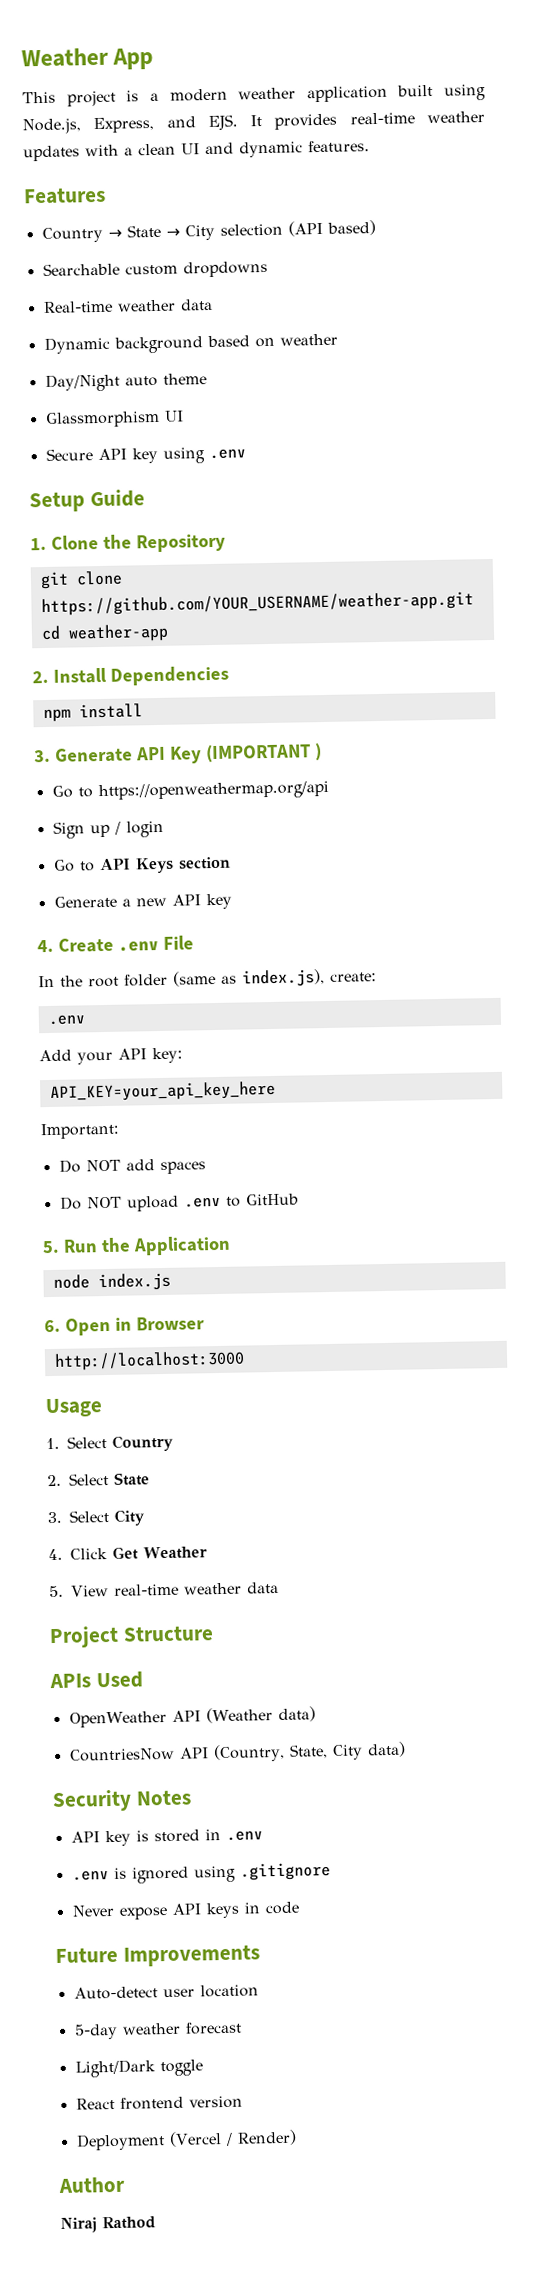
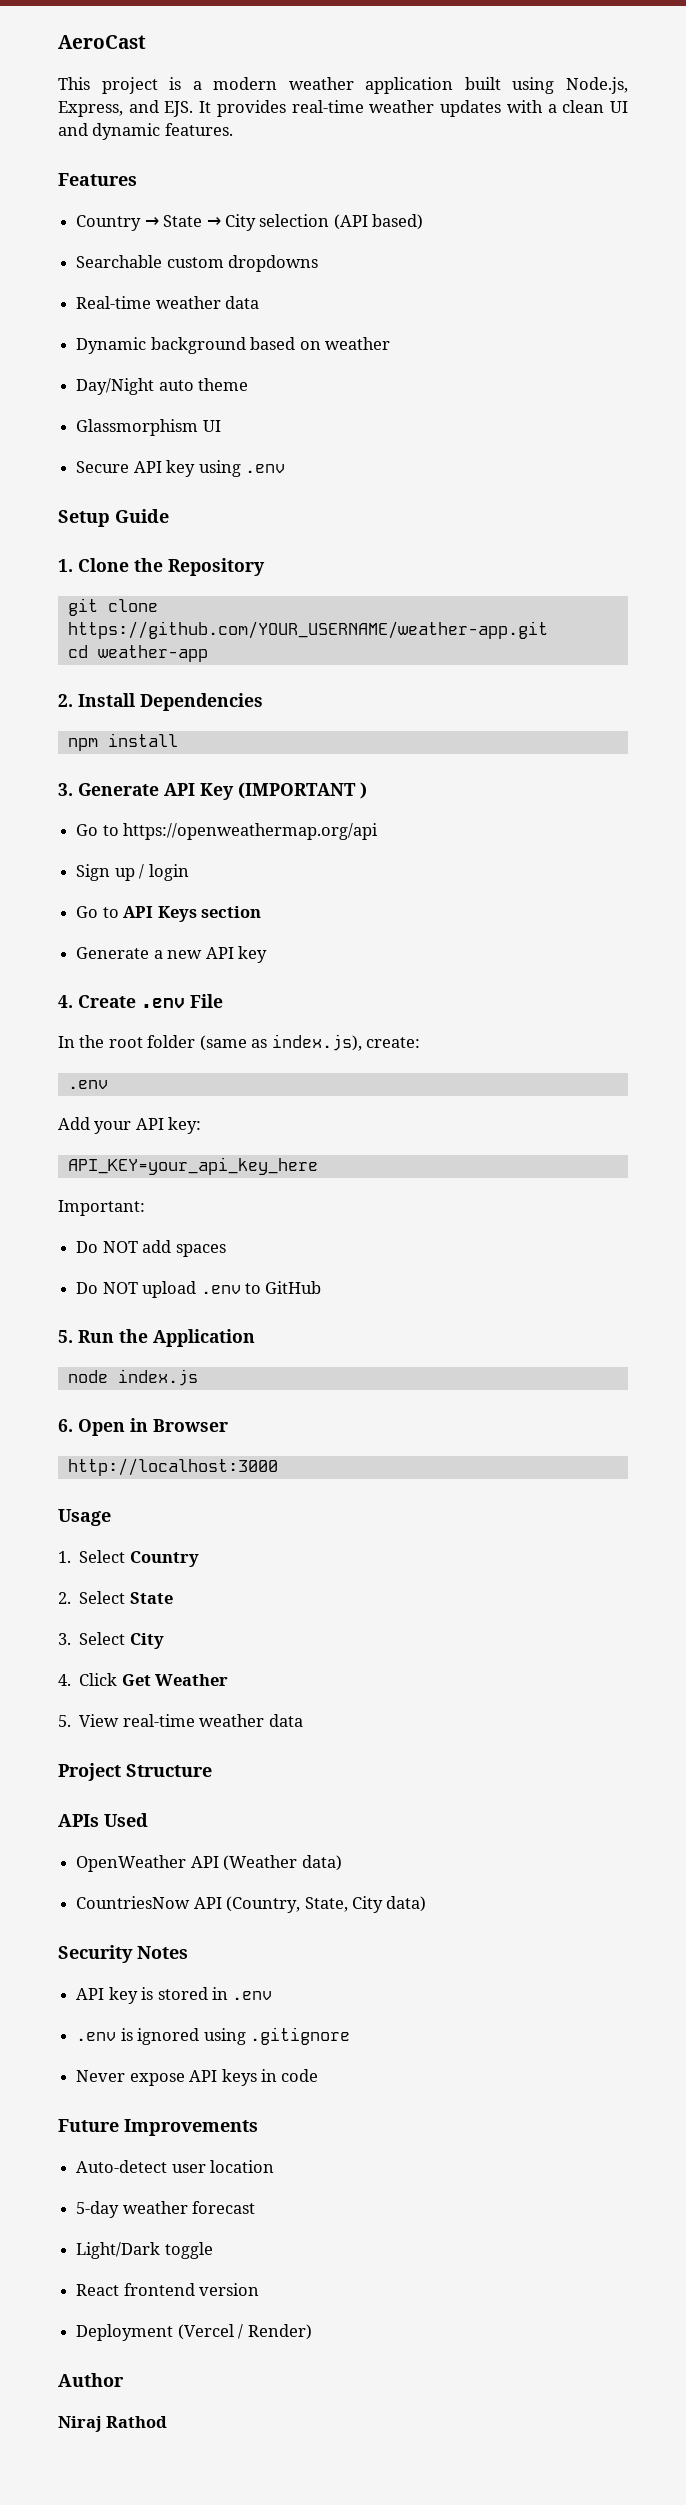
[21,47,154,70] Weather App -> [58,35,146,49] AeroCast

